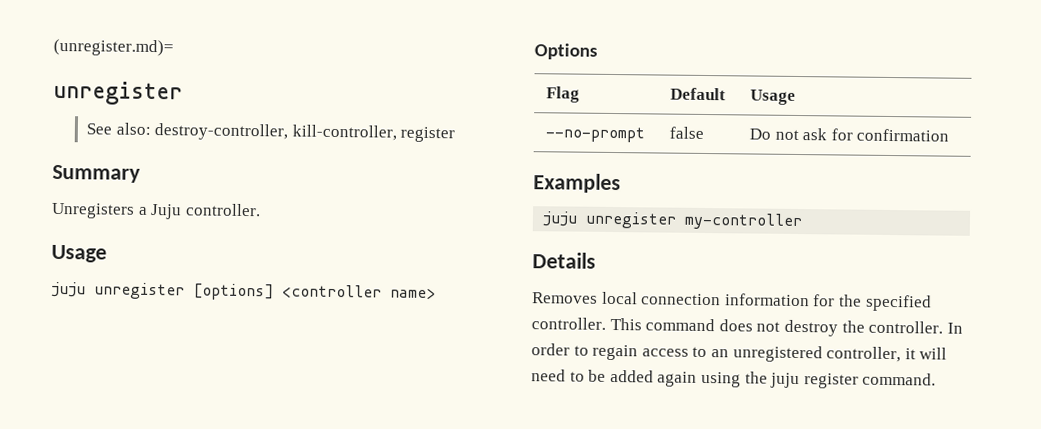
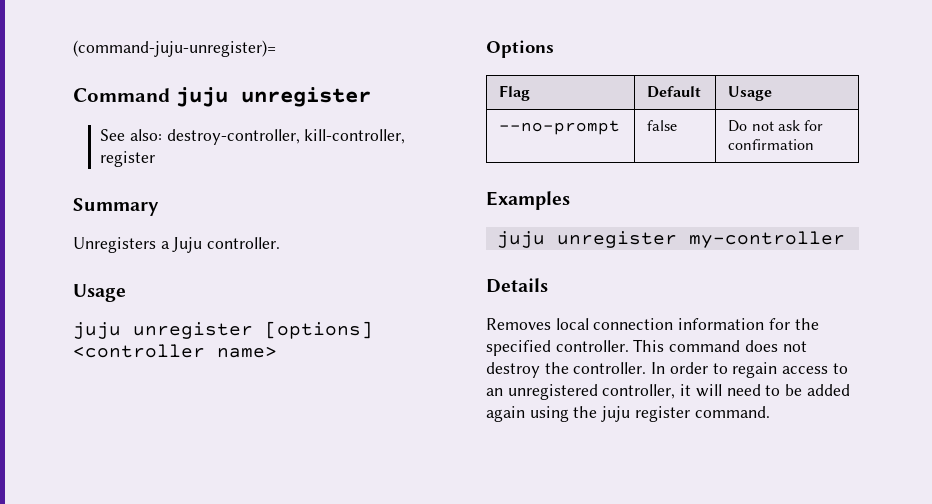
[53,38,174,57] (unregister.md)= // -> [73,40,276,57] [73,87,228,107] (command-juju-unregister)= // Command juju

